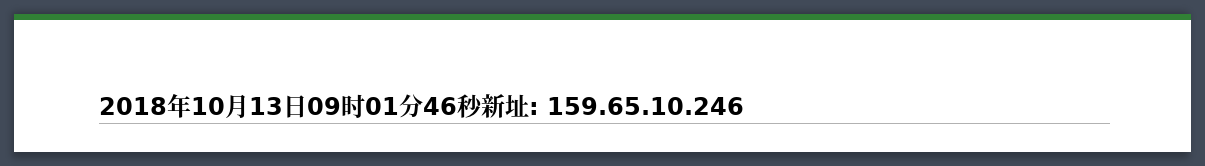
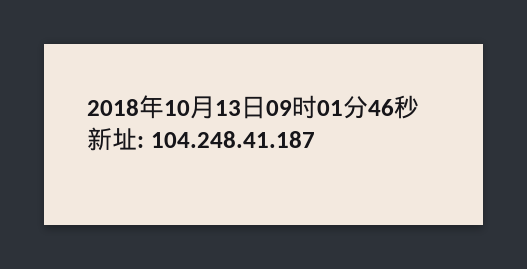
[547,97,744,115] 159.65.10.246 -> [150,131,315,148] 104.248.41.187

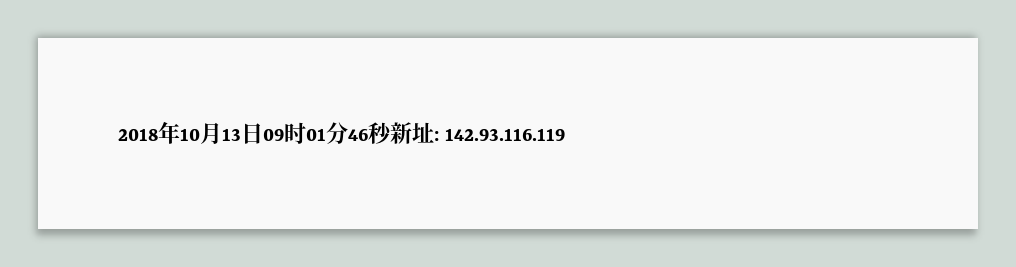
[150,131,315,148] 104.248.41.187 -> [444,128,565,141] 142.93.116.119

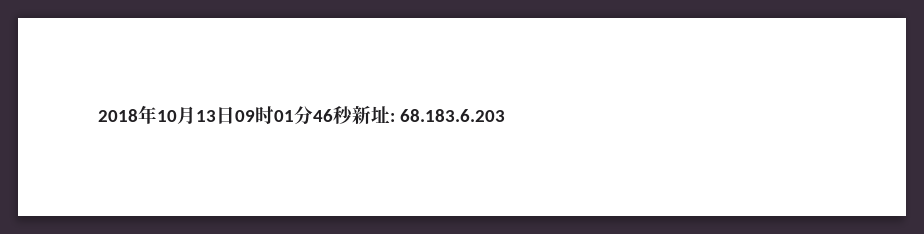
[444,128,565,141] 142.93.116.119 -> [399,109,505,122] 68.183.6.203

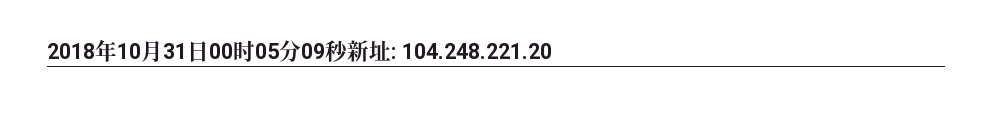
[196,106,333,125] 13日09时01分46 -> [163,40,325,62] 31日00时05分09
[399,109,505,122] 68.183.6.203 -> [401,43,552,59] 104.248.221.20

